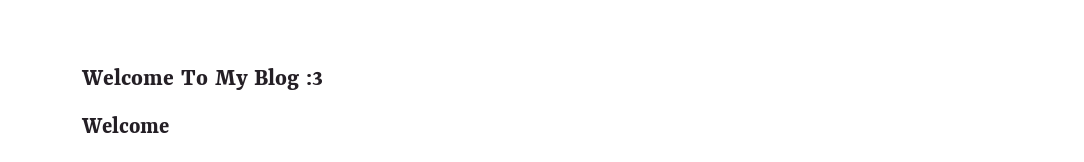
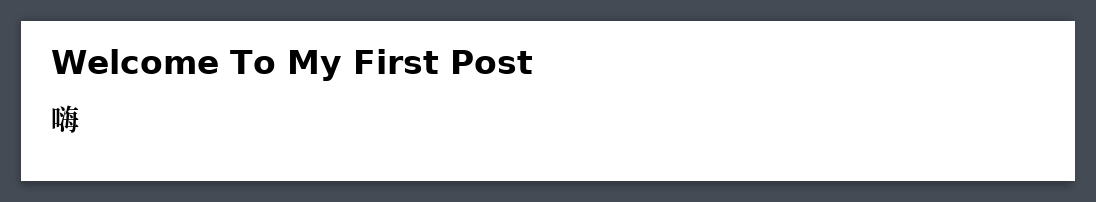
[254,68,323,90] [81,116,169,133] Blog :3 // Welcome -> [352,49,533,74] [51,105,79,133] First Post // 嗨

